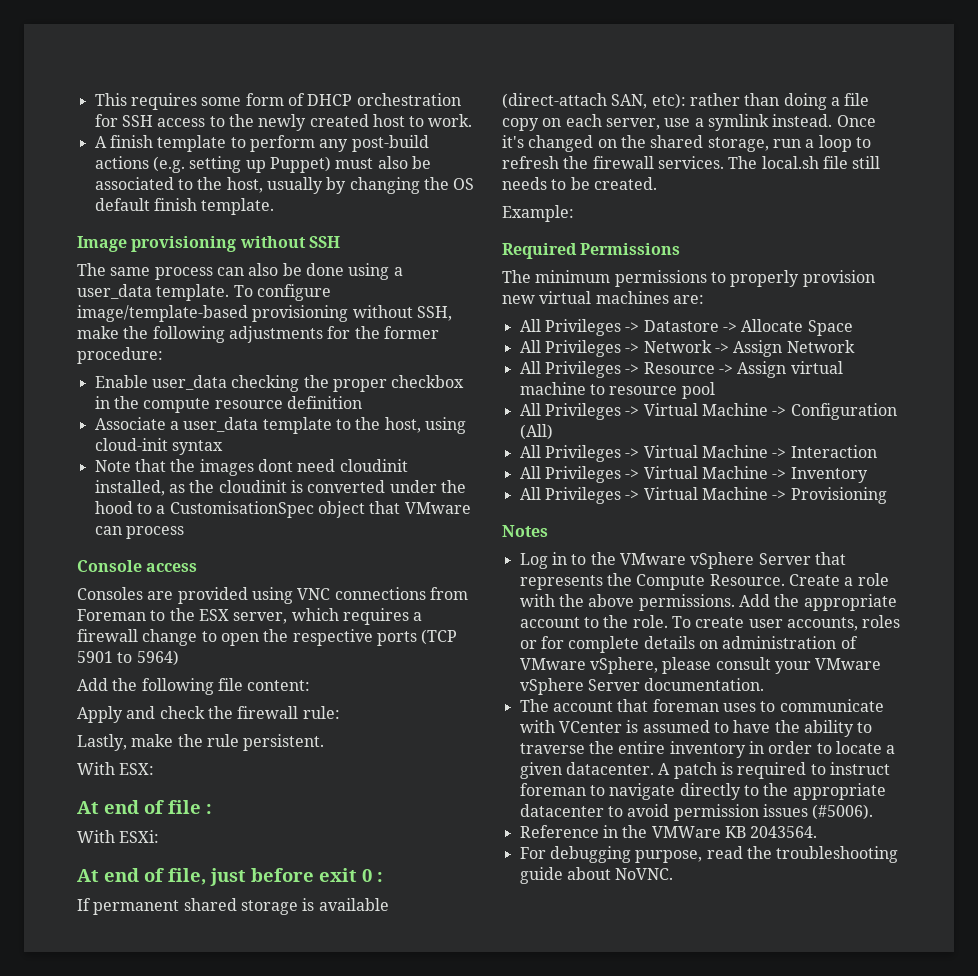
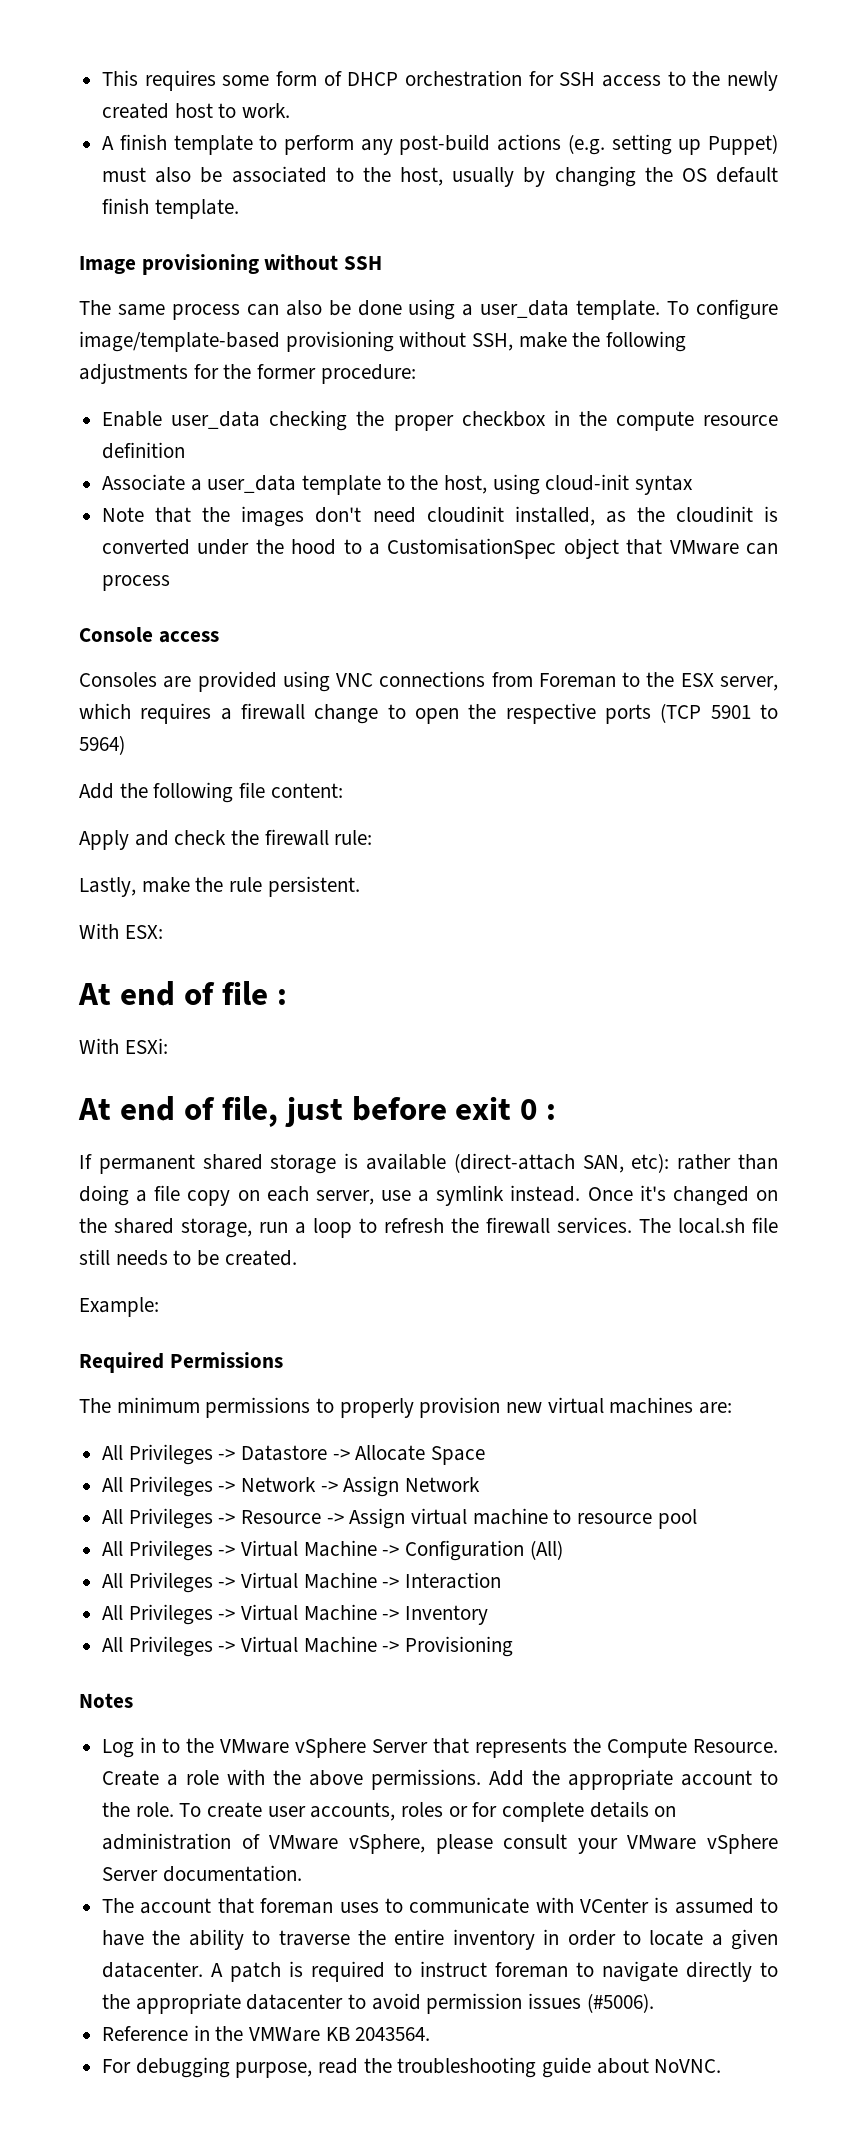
[257,459,293,472] dont -> [315,507,362,523] don't

